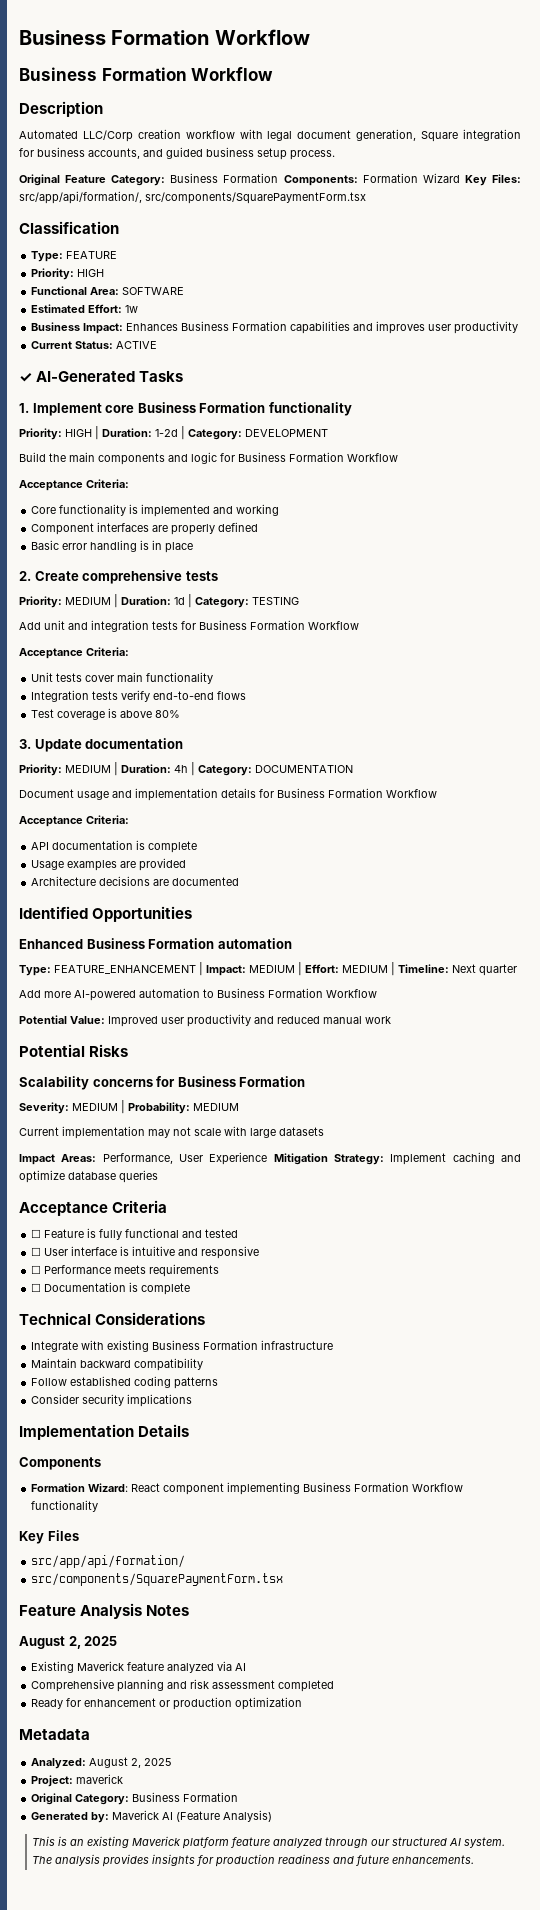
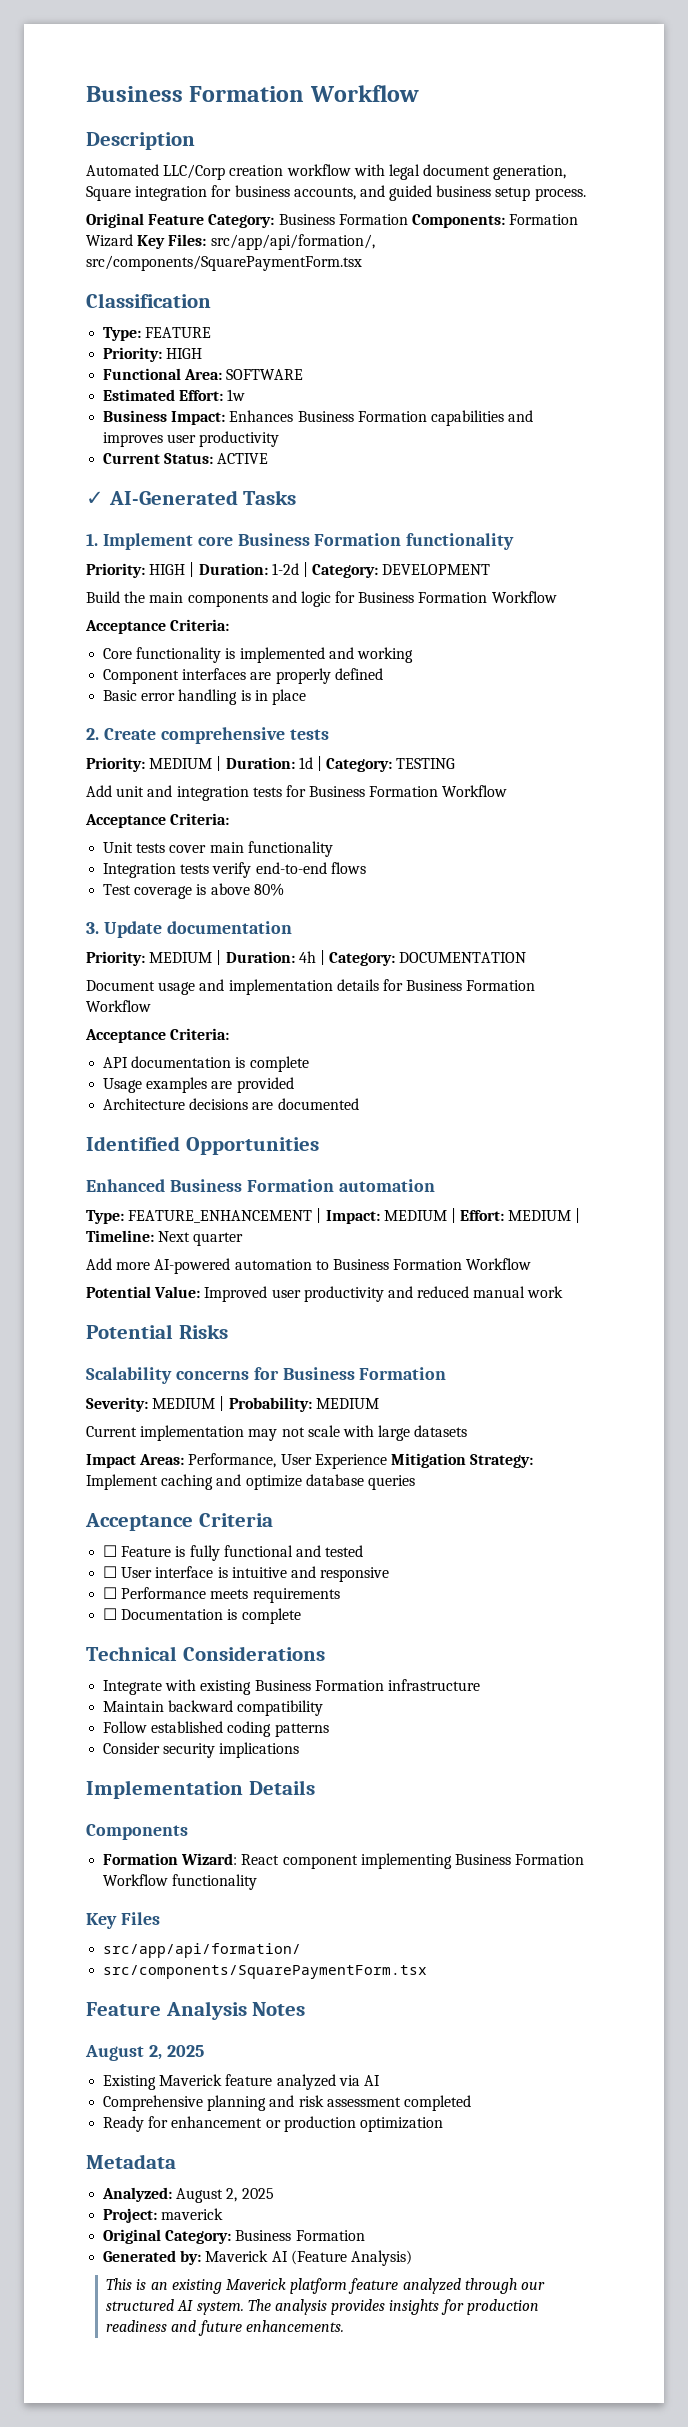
[19,29,310,45] [19,67,274,81] Business Formation Workflow // Business Formation Workflow -> [86,85,419,102] Business Formation Workflow

